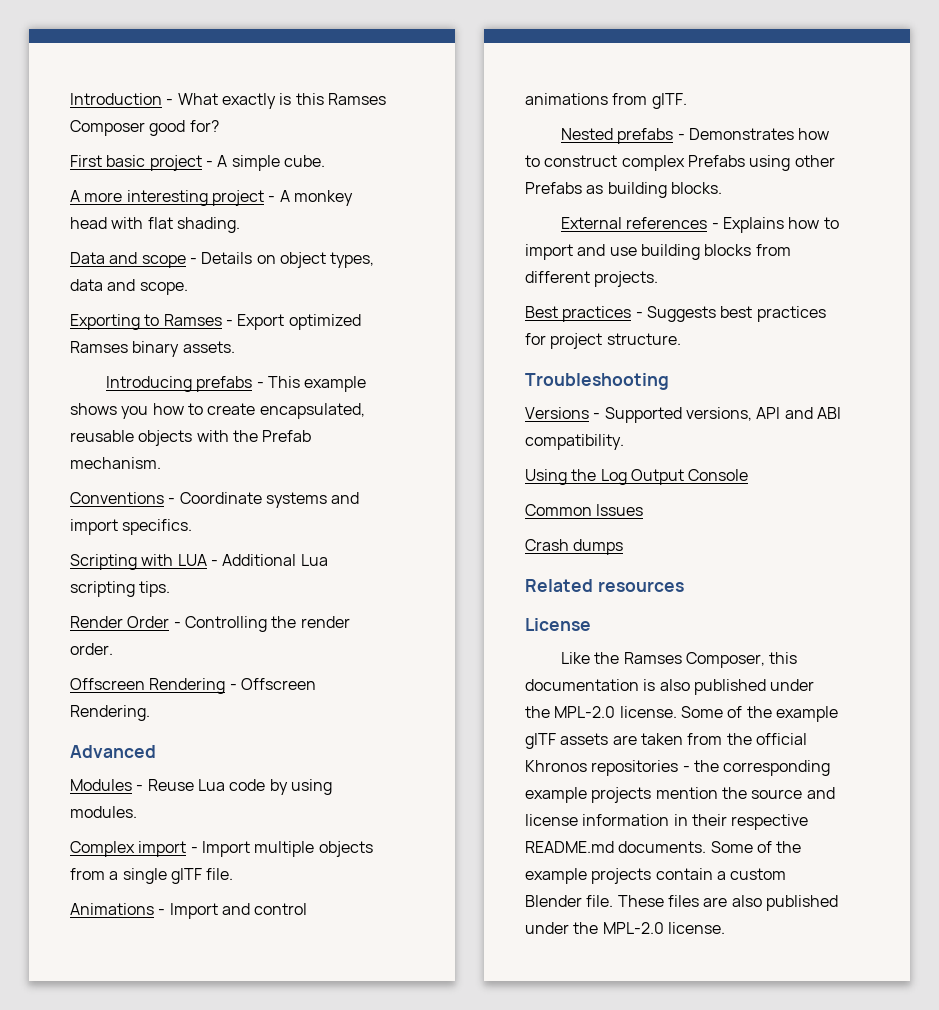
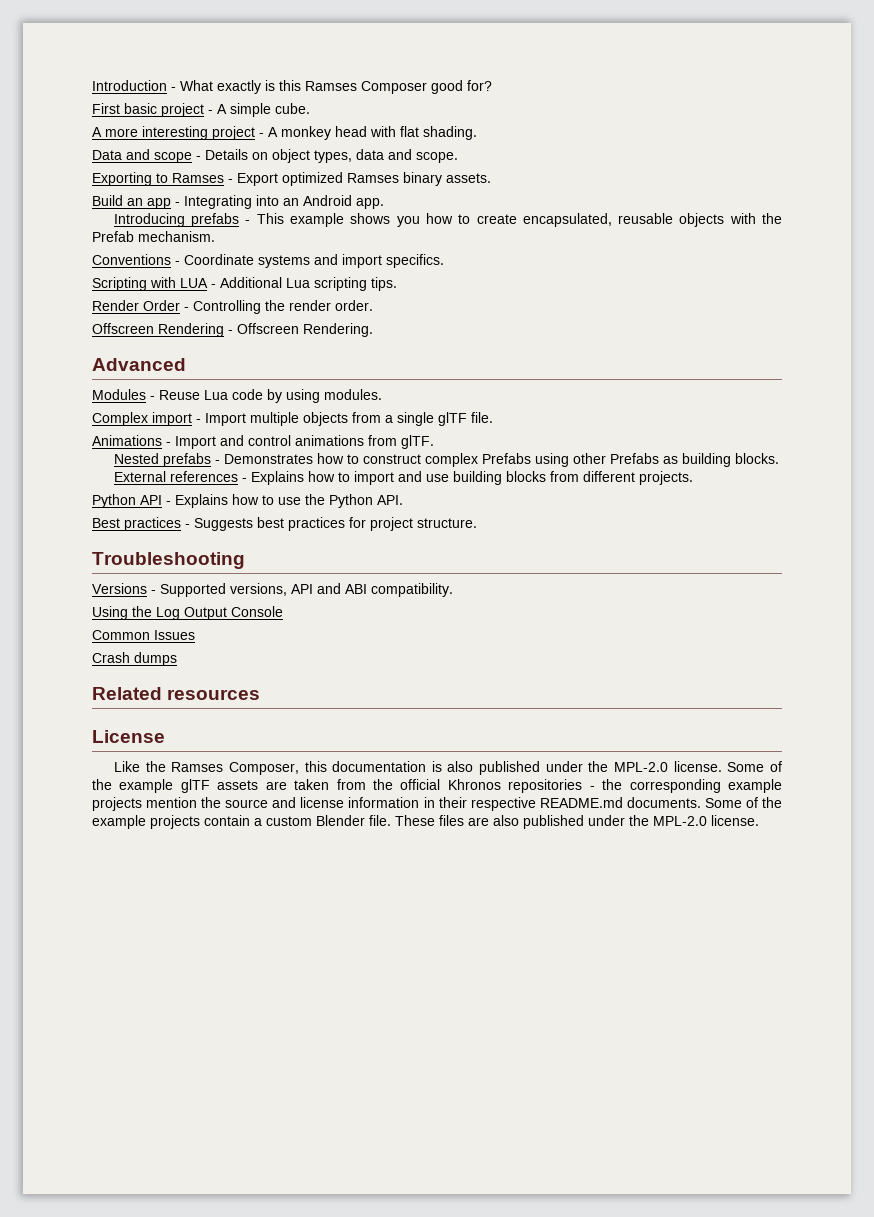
(235, 347) none -> [92,195,384,209] // Build an app - Integrating into an Android app.
(659, 279) none -> [92,494,403,508] // Python API - Explains how to use the Python API.

